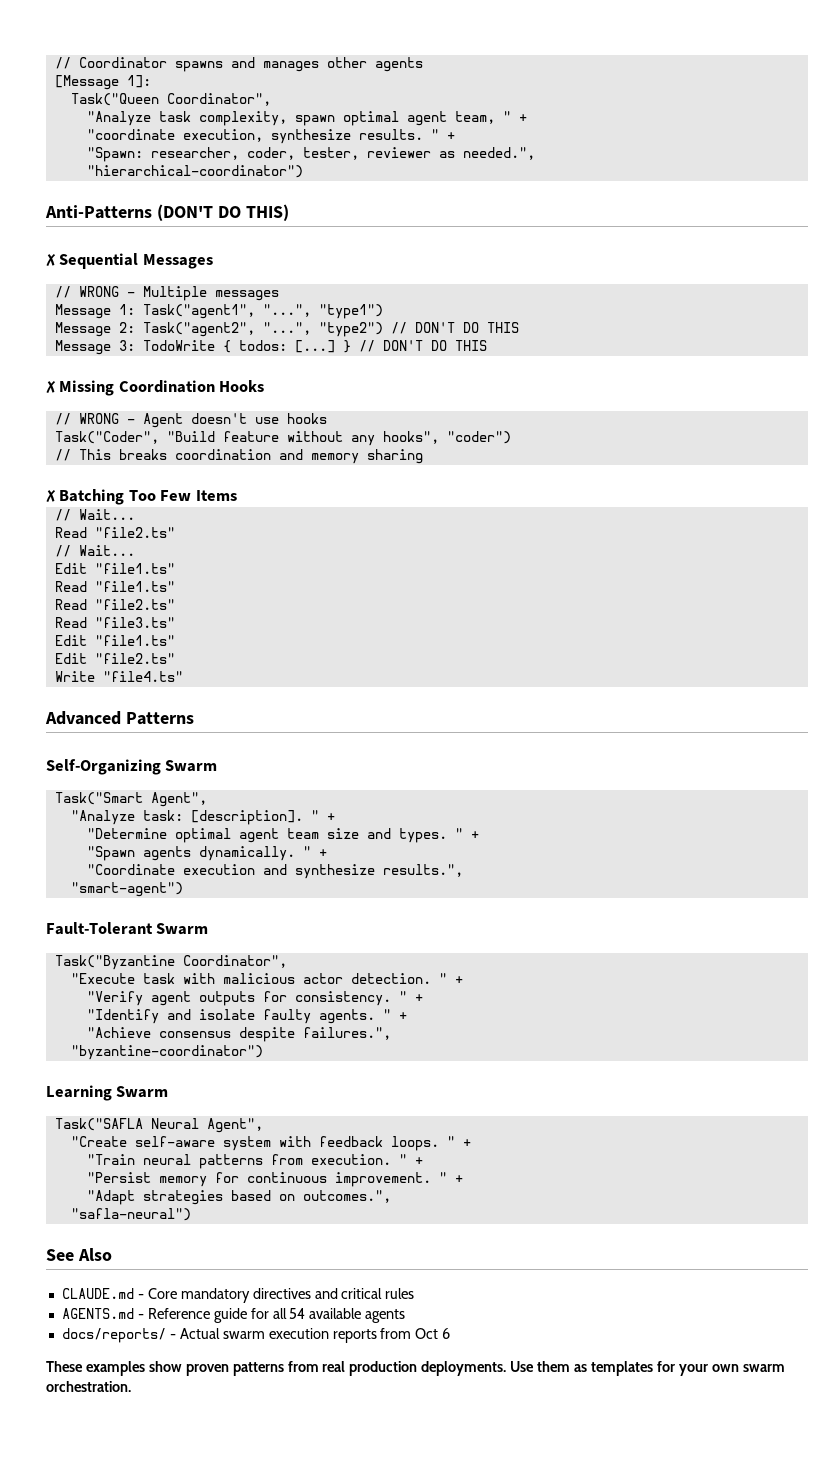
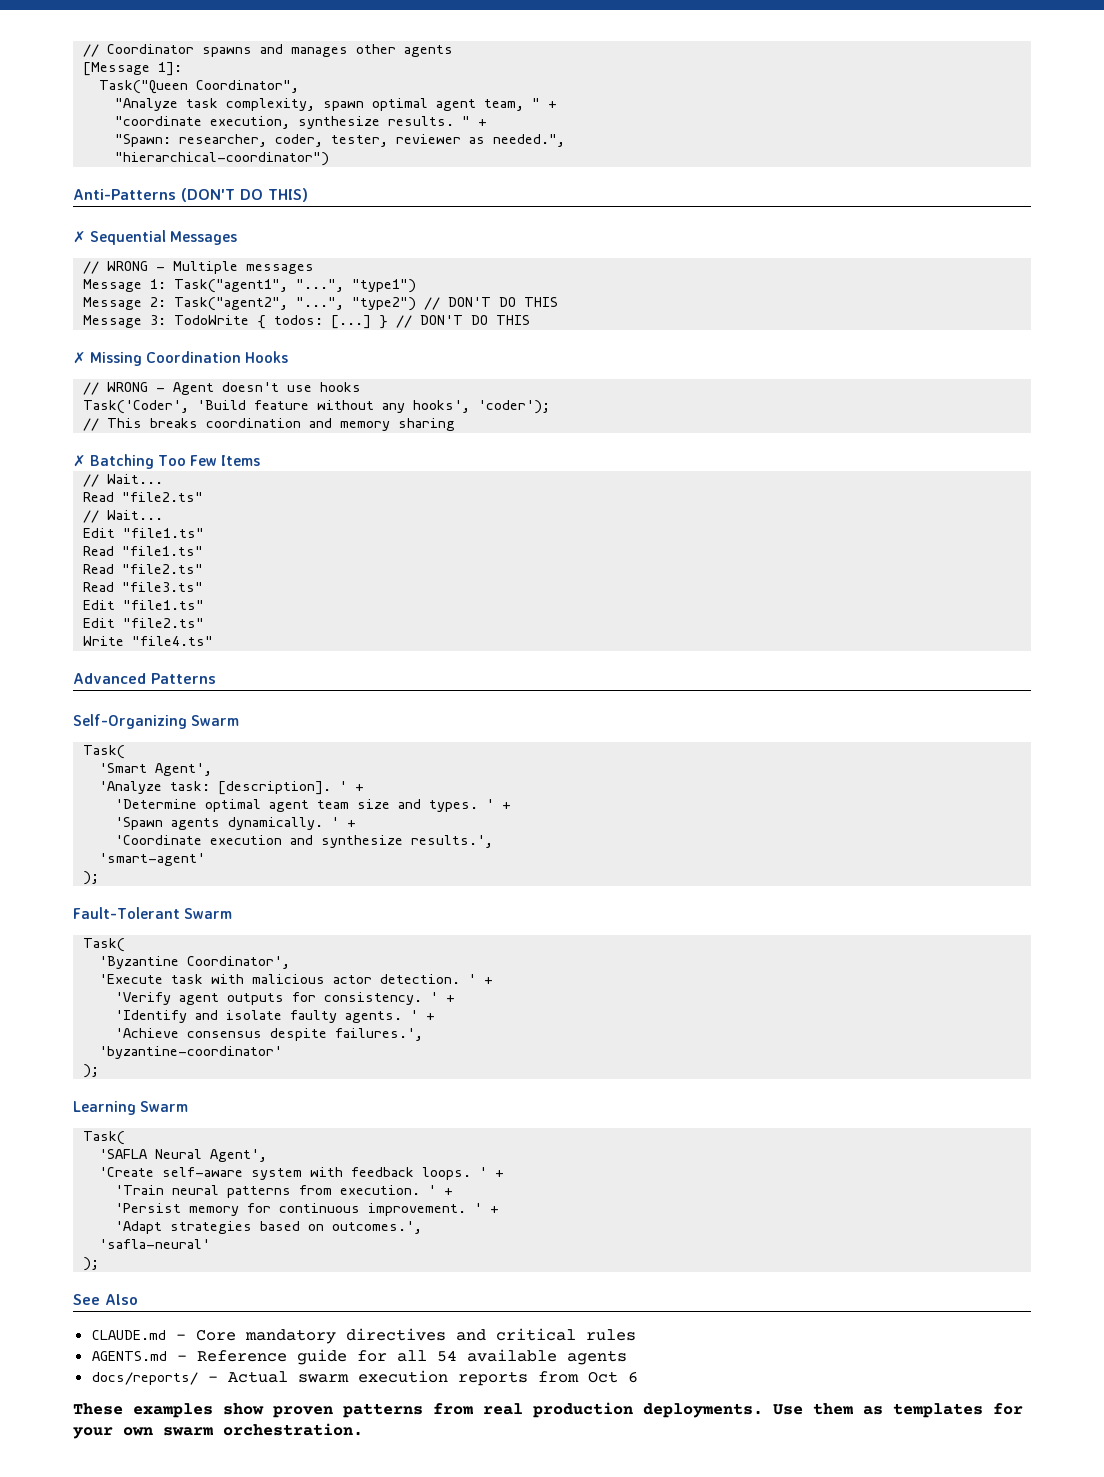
[54,431,215,444] Task("Coder", "Build -> [83,400,247,414] Task('Coder', 'Build
[382,431,511,444] hooks", "coder") -> [413,400,551,414] hooks', 'coder');
[54,792,207,807] [70,810,135,825] Task("Smart Agent", // "Analyze -> [83,745,126,759] [99,763,213,776] [99,781,163,794] Task( // 'Smart Agent', // 'Analyze
[310,810,335,821] [86,828,167,839] " + // "Determine -> [339,781,365,791] [115,799,198,809] ' + // 'Determine
[454,828,479,839] [86,846,135,861] " + // "Spawn -> [486,799,512,809] [115,817,164,830] ' + // 'Spawn
[302,846,327,857] [86,864,175,875] " + // "Coordinate -> [331,817,357,827] [115,835,203,845] ' + // 'Coordinate
[382,864,463,877] [70,882,183,897] results.", // "smart-agent") -> [411,835,494,848] [99,853,206,866] [83,871,100,885] results.', // 'smart-agent' // );
[54,955,287,970] [70,973,135,984] Task("Byzantine Coordinator", // "Execute -> [83,938,126,952] [99,956,291,969] [99,974,164,984] Task( // 'Byzantine Coordinator', // 'Execute
[438,973,463,984] [86,991,143,1006] " + // "Verify -> [468,974,494,984] [115,992,172,1005] ' + // 'Verify
[398,991,423,1002] [86,1009,159,1024] " + // "Identify -> [430,992,456,1002] [115,1010,188,1023] ' + // 'Identify
[382,1009,407,1020] [86,1027,151,1038] " + // "Achieve -> [410,1010,436,1020] [115,1028,180,1038] ' + // 'Achieve
[302,1027,391,1040] [70,1045,263,1060] failures.", // "byzantine-coordinator") -> [335,1028,424,1041] [99,1046,283,1059] [83,1064,100,1078] failures.', // 'byzantine-coordinator' // );
[54,1118,263,1133] [70,1136,127,1147] Task("SAFLA Neural Agent", // "Create -> [83,1131,126,1145] [99,1149,268,1162] [99,1167,155,1177] Task( // 'SAFLA Neural Agent', // 'Create
[446,1136,471,1147] [86,1154,135,1165] " + // "Train -> [479,1167,505,1177] [115,1185,165,1195] ' + // 'Train
[398,1154,423,1165] [86,1172,151,1183] " + // "Persist -> [428,1185,454,1195] [115,1203,182,1213] ' + // 'Persist
[438,1172,463,1183] [86,1190,135,1205] " + // "Adapt -> [474,1203,500,1213] [115,1221,163,1234] ' + // 'Adapt
[302,1190,391,1203] [70,1208,191,1221] outcomes.", // "safla-neural") -> [332,1221,423,1234] [99,1239,211,1249] [83,1257,100,1271] outcomes.', // 'safla-neural' // );

